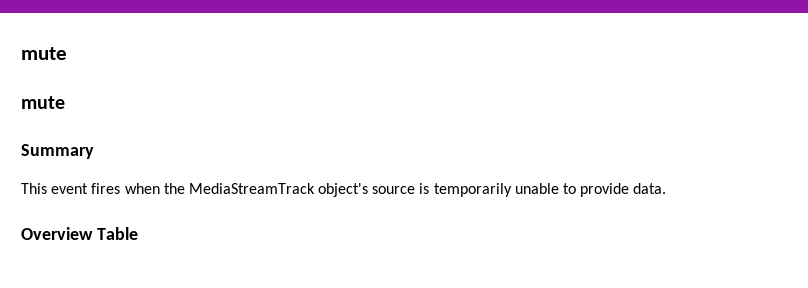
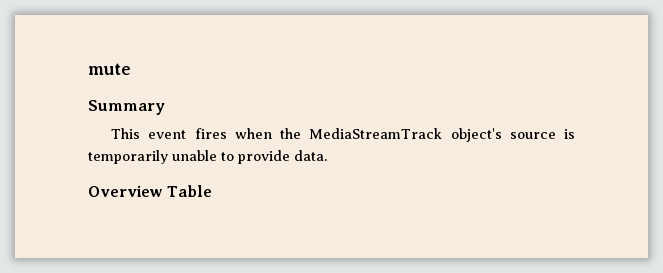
[21,47,67,60] [21,96,65,109] mute // mute -> [88,63,131,75] mute

